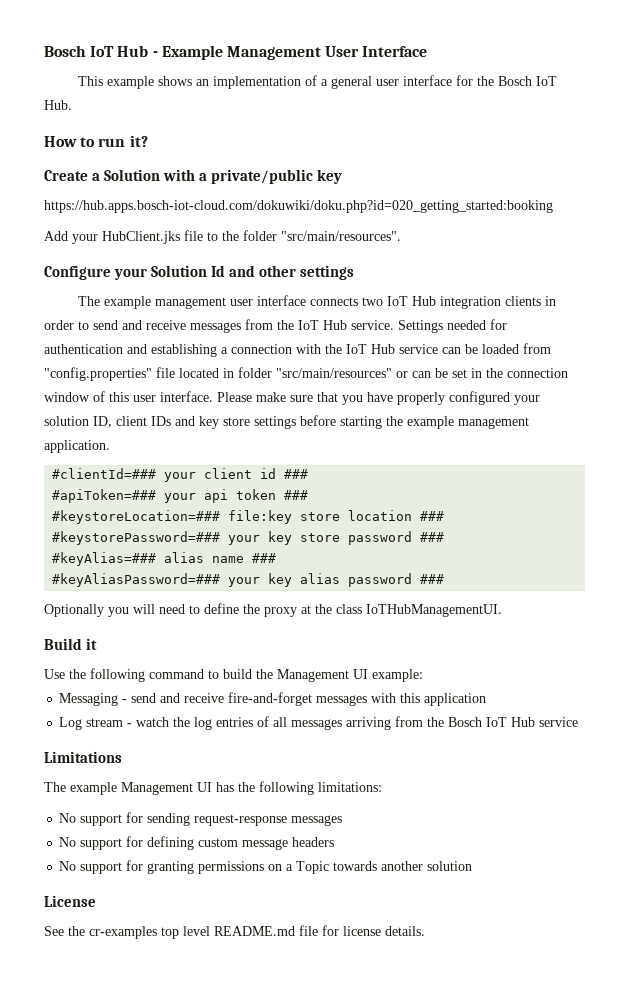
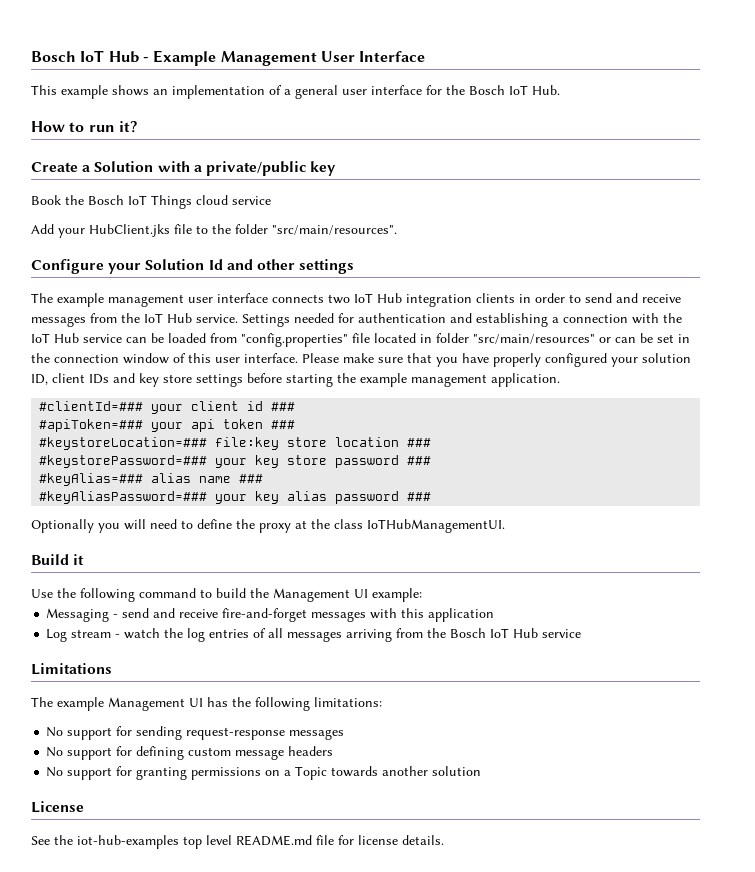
[44,200,553,213] https://hub.apps.bosch-iot-cloud.com/dokuwiki/doku.php?id=020_getting_started:booking -> [31,195,271,209] Book the Bosch IoT Things cloud service
[89,926,157,939] cr-examples -> [77,835,179,849] iot-hub-examples

